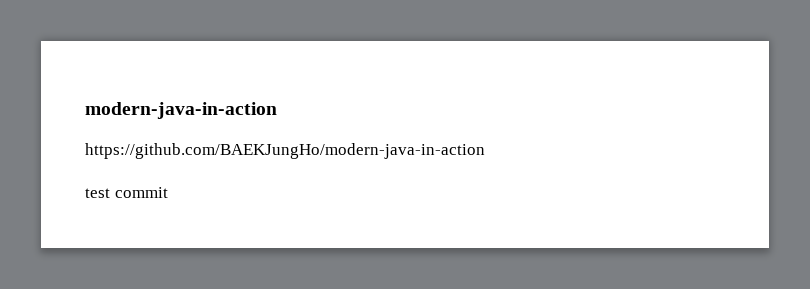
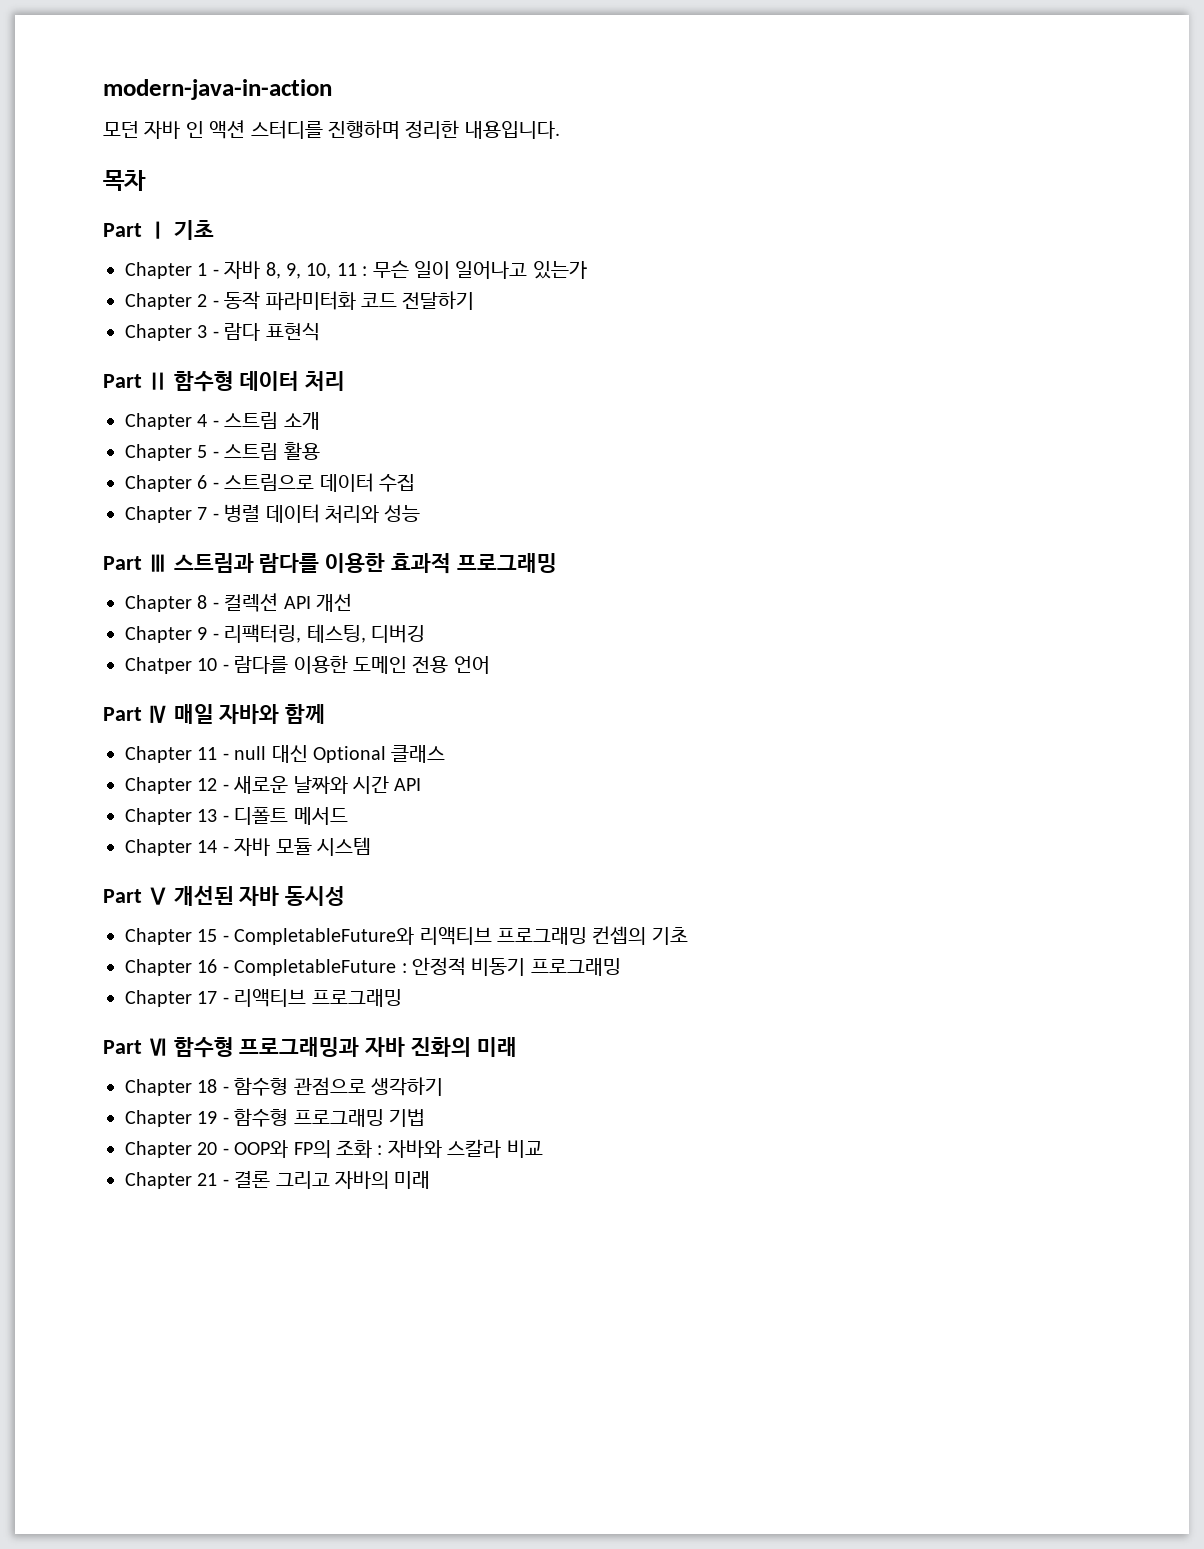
[85,143,485,159] [85,187,168,198] https://github.com/BAEKJungHo/modern-java-in-action // test commit -> [103,120,560,139] [103,170,146,191] [103,220,214,240] [125,260,587,279] [125,291,475,311] [125,323,320,341] [103,371,346,392] [125,412,320,430] [125,442,320,461] [125,473,415,492] [125,504,421,523] [103,553,557,574] [125,593,352,612] [125,624,425,643] [125,655,490,674] [103,704,326,724] [125,745,446,763] [125,776,422,794] [125,807,348,825] [125,837,371,856] [103,885,346,906] [125,926,688,945] [125,957,621,976] [125,989,402,1007] [103,1037,517,1058] [125,1077,443,1096] [125,1108,425,1127] [125,1139,543,1158] [125,1171,431,1189] 모던 자바 인 액션 스터디를 진행하며 정리한 내용입니다. // 목차 // Part Ⅰ 기초 // Chapter 1 - 자바 8, 9, 10, 11 : 무슨 일이 일어나고 있는가 // Chapter 2 - 동작 파라미터화 코드 전달하기 // Chapter 3 - 람다 표현식 // Part Ⅱ 함수형 데이터 처리 // Chapter 4 - 스트림 소개 // Chapter 5 - 스트림 활용 // Chapter 6 - 스트림으로 데이터 수집 // Chapter 7 - 병렬 데이터 처리와 성능 // Part Ⅲ 스트림과 람다를 이용한 효과적 프로그래밍 // Chapter 8 - 컬렉션 API 개선 // Chapter 9 - 리팩터링, 테스팅, 디버깅 // Chatper 10 - 람다를 이용한 도메인 전용 언어 // Part Ⅳ 매일 자바와 함께 // Chapter 11 - null 대신 Optional 클래스 // Chapter 12 - 새로운 날짜와 시간 API // Chapter 13 - 디폴트 메서드 // Chapter 14 - 자바 모듈 시스템 // Part Ⅴ 개선된 자바 동시성 // Chapter 15 - CompletableFuture와 리액티브 프로그래밍 컨셉의 기초 // Chapter 16 - CompletableFuture : 안정적 비동기 프로그래밍 // Chapter 17 - 리액티브 프로그래밍 // Part Ⅵ 함수형 프로그래밍과 자바 진화의 미래 // Chapter 18 - 함수형 관점으로 생각하기 // Chapter 19 - 함수형 프로그래밍 기법 // Chapter 20 - OOP와 FP의 조화 : 자바와 스칼라 비교 // Chapter 21 - 결론 그리고 자바의 미래

